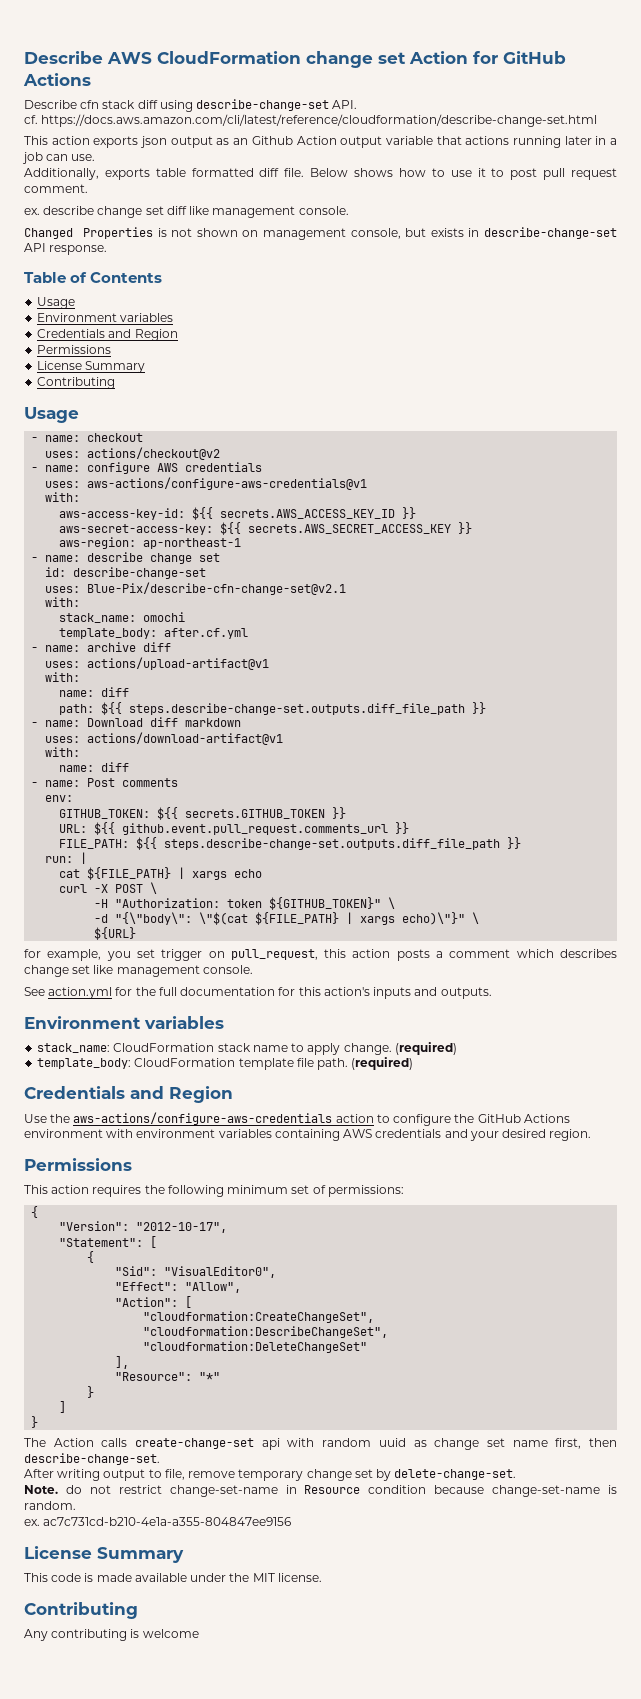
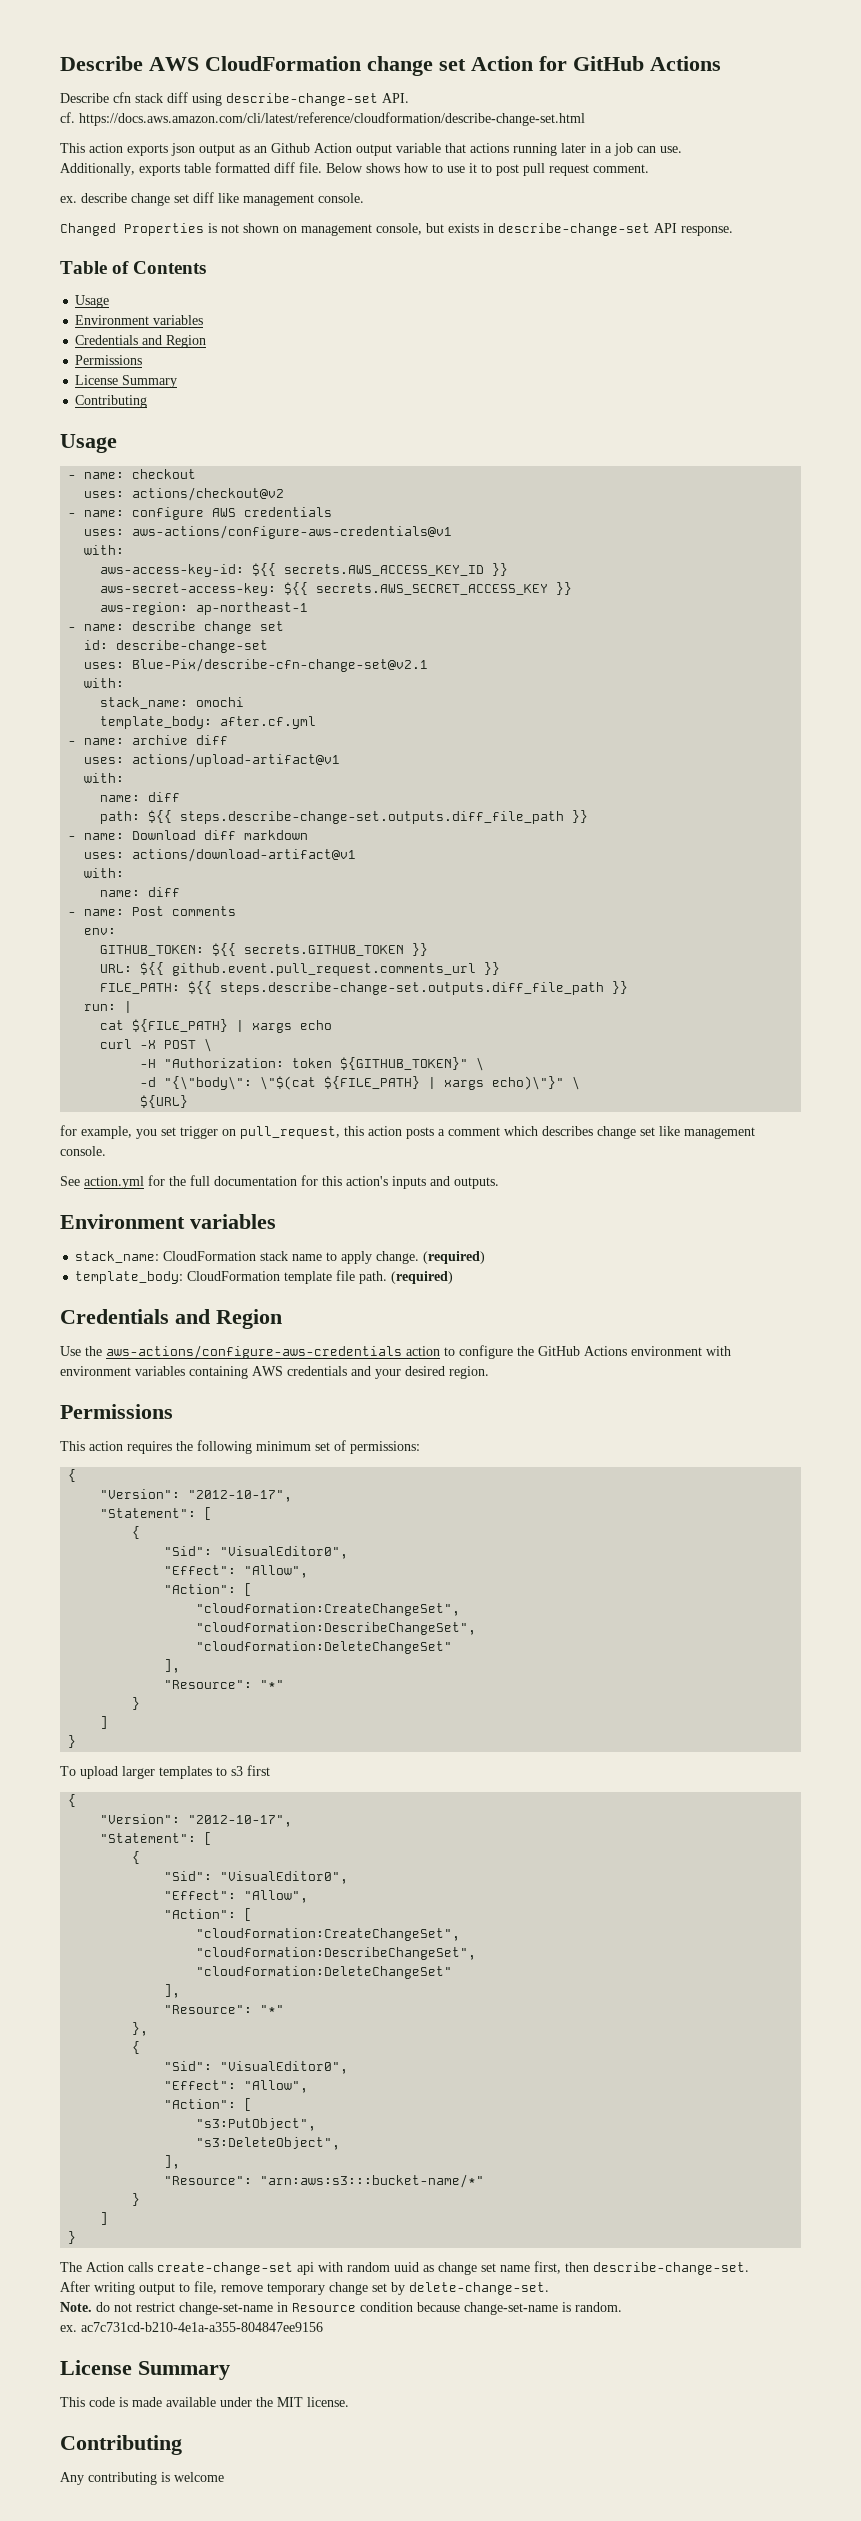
(39, 1422) none -> [60,1765,270,1779] [68,1794,77,1807] [100,1814,293,1827] [100,1832,213,1845] [132,1851,141,1864] [164,1871,349,1884] [164,1890,309,1903] [164,1908,253,1921] [196,1928,461,1941] [196,1947,477,1960] [196,1966,453,1979] [164,1984,181,1998] [164,2005,285,2014] [132,2022,149,2036] [132,2041,141,2054] [164,2061,349,2074] [164,2080,309,2093] [164,2098,253,2111] [196,2118,317,2131] [196,2137,341,2150] [164,2155,181,2169] [164,2174,485,2188] [132,2193,141,2206] [100,2212,109,2225] [68,2231,77,2244] // To upload larger templates to s3 first // { // "Version": "2012-10-17", // "Statement": [ // { // "Sid": "VisualEditor0", // "Effect": "Allow", // "Action": [ // "cloudformation:CreateChangeSet", // "cloudformation:DescribeChangeSet", // "cloudformation:DeleteChangeSet" // ], // "Resource": "*" // }, // { // "Sid": "VisualEditor0", // "Effect": "Allow", // "Action": [ // "s3:PutObject", // "s3:DeleteObject", // ], // "Resource": "arn:aws:s3:::bucket-name/*" // } // ] // }

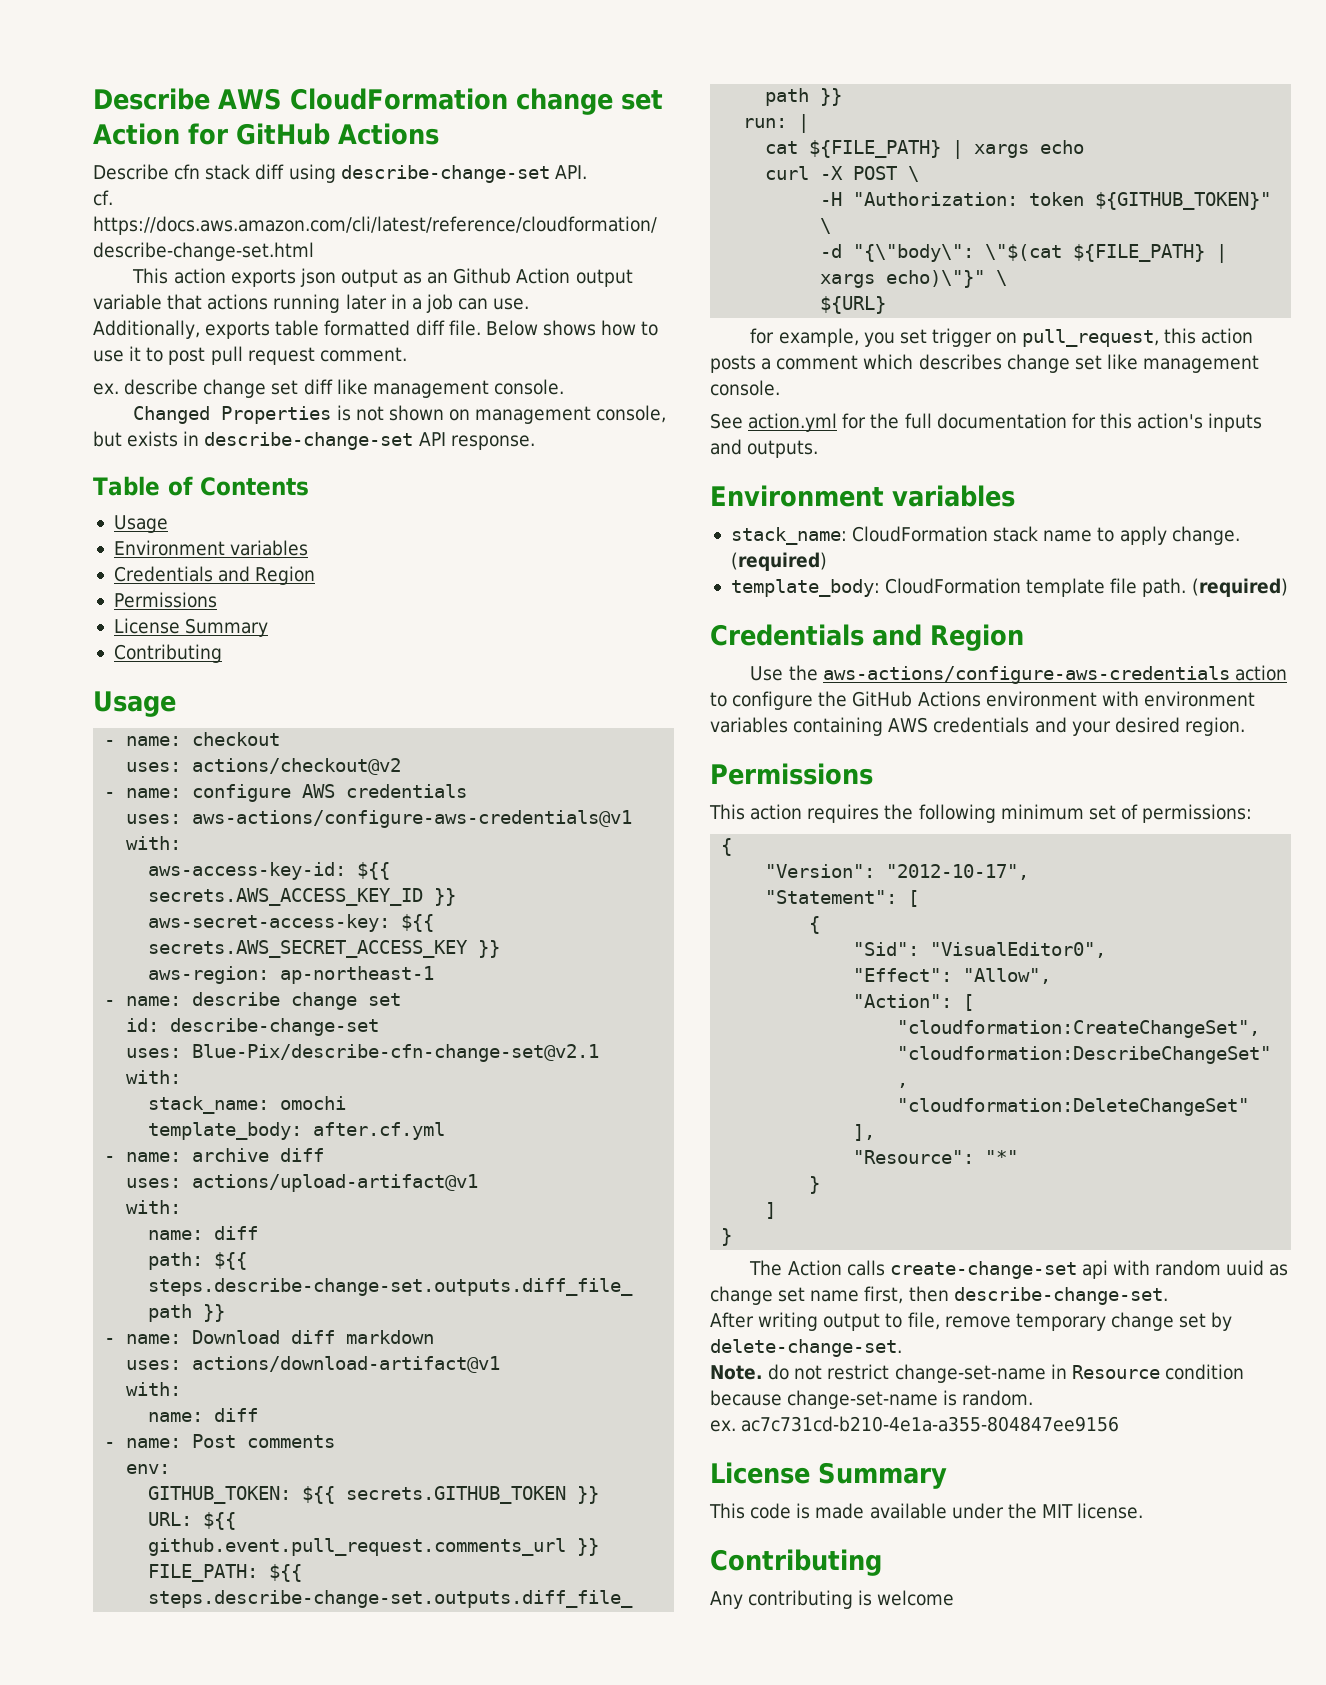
[60,1765,270,1779] [68,1794,77,1807] [100,1814,293,1827] [100,1832,213,1845] [132,1851,141,1864] [164,1871,349,1884] [164,1890,309,1903] [164,1908,253,1921] [196,1928,461,1941] [196,1947,477,1960] [196,1966,453,1979] [164,1984,181,1998] [164,2005,285,2014] [132,2022,149,2036] [132,2041,141,2054] [164,2061,349,2074] [164,2080,309,2093] [164,2098,253,2111] [196,2118,317,2131] [196,2137,341,2150] [164,2155,181,2169] [164,2174,485,2188] [132,2193,141,2206] [100,2212,109,2225] [68,2231,77,2244] // To upload larger templates to s3 first // { // "Version": "2012-10-17", // "Statement": [ // { // "Sid": "VisualEditor0", // "Effect": "Allow", // "Action": [ // "cloudformation:CreateChangeSet", // "cloudformation:DescribeChangeSet", // "cloudformation:DeleteChangeSet" // ], // "Resource": "*" // }, // { // "Sid": "VisualEditor0", // "Effect": "Allow", // "Action": [ // "s3:PutObject", // "s3:DeleteObject", // ], // "Resource": "arn:aws:s3:::bucket-name/*" // } // ] // } -> (733, 1237) none

